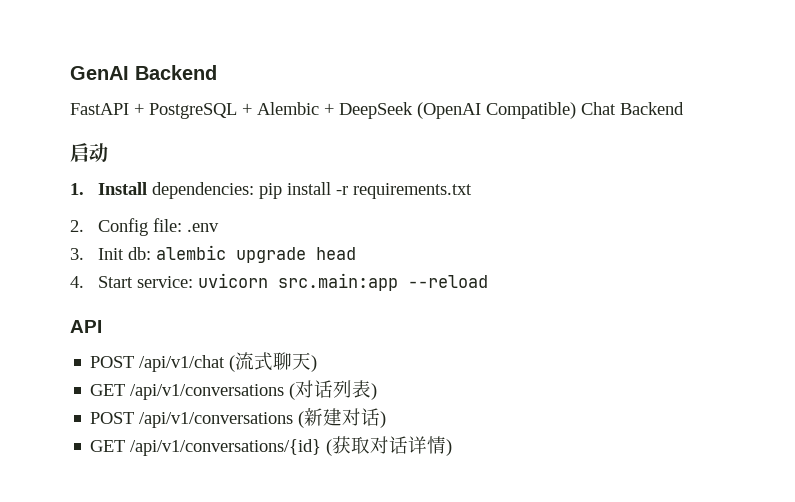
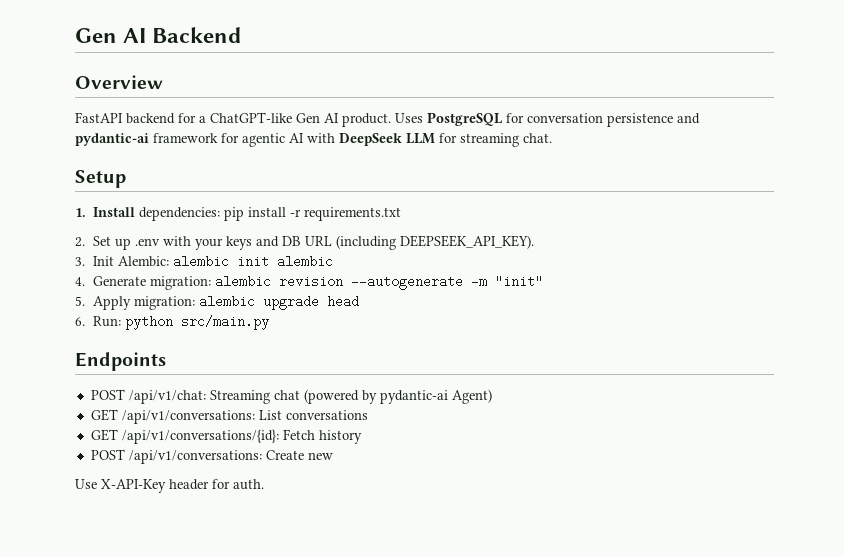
[70,65,217,80] GenAI Backend -> [75,27,242,43] [75,75,163,89] Gen AI Backend // Overview
[134,102,684,119] [70,143,108,162] + PostgreSQL + Alembic + DeepSeek (OpenAI Compatible) Chat Backend // 启动 -> [126,112,700,127] [75,133,552,147] [75,170,126,188] backend for a ChatGPT-like Gen AI product. Uses PostgreSQL for conversation persistence and pydantic-ai framework for agentic AI with DeepSeek LLM for streaming chat. // Setup
[97,218,182,236] Config file: -> [93,236,132,250] Set up
[70,245,356,263] [70,273,488,291] [70,320,102,333] [90,352,318,372] [90,380,378,400] [90,408,387,428] [90,436,453,456] // 3. Init db: alembic upgrade head // 4. Start service: uvicorn src.main:app --reload // API // POST /api/v1/chat (流式聊天) // GET /api/v1/conversations (对话列表) // POST /api/v1/conversations (新建对话) // GET /api/v1/conversations/{id} (获取对话详情) -> [163,235,535,250] [75,255,334,268] [75,275,544,290] [75,295,360,310] [75,315,270,330] [75,352,166,371] [90,389,492,404] [90,409,368,424] [90,429,362,444] [90,449,333,464] [75,479,264,493] with your keys and DB URL (including DEEPSEEK_API_KEY). // 3. Init Alembic: alembic init alembic // 4. Generate migration: alembic revision --autogenerate -m "init" // 5. Apply migration: alembic upgrade head // 6. Run: python src/main.py // Endpoints // POST /api/v1/chat: Streaming chat (powered by pydantic-ai Agent) // GET /api/v1/conversations: List conversations // GET /api/v1/conversations/{id}: Fetch history // POST /api/v1/conversations: Create new // Use X-API-Key header for auth.

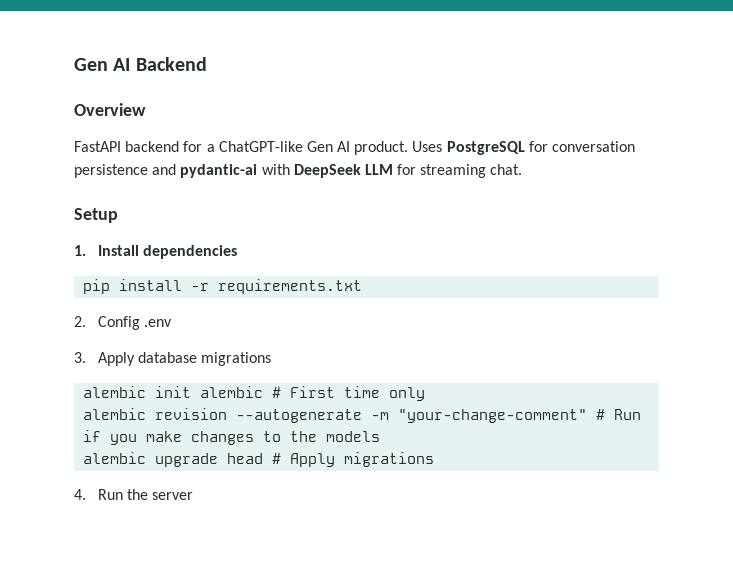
[153,133,304,147] framework for agentic AI -> (258, 171) none
[139,207,221,221] dependencies: -> [142,245,237,259] dependencies //
[93,236,132,250] Set up -> [97,316,140,330] Config
[163,235,535,250] [75,255,334,268] [75,275,544,290] [75,295,360,310] [75,315,270,330] [75,352,166,371] [90,389,492,404] [90,409,368,424] [90,429,362,444] [90,449,333,464] [75,479,264,493] with your keys and DB URL (including DEEPSEEK_API_KEY). // 3. Init Alembic: alembic init alembic // 4. Generate migration: alembic revision --autogenerate -m "init" // 5. Apply migration: alembic upgrade head // 6. Run: python src/main.py // Endpoints // POST /api/v1/chat: Streaming chat (powered by pydantic-ai Agent) // GET /api/v1/conversations: List conversations // GET /api/v1/conversations/{id}: Fetch history // POST /api/v1/conversations: Create new // Use X-API-Key header for auth. -> [74,352,272,366] [83,386,426,401] [83,408,642,423] [83,430,381,445] [83,452,435,467] [74,489,194,500] // 3. Apply database migrations // alembic init alembic # First time only // alembic revision --autogenerate -m "your-change-comment" # Run if you make changes to the models // alembic upgrade head # Apply migrations // 4. Run the server

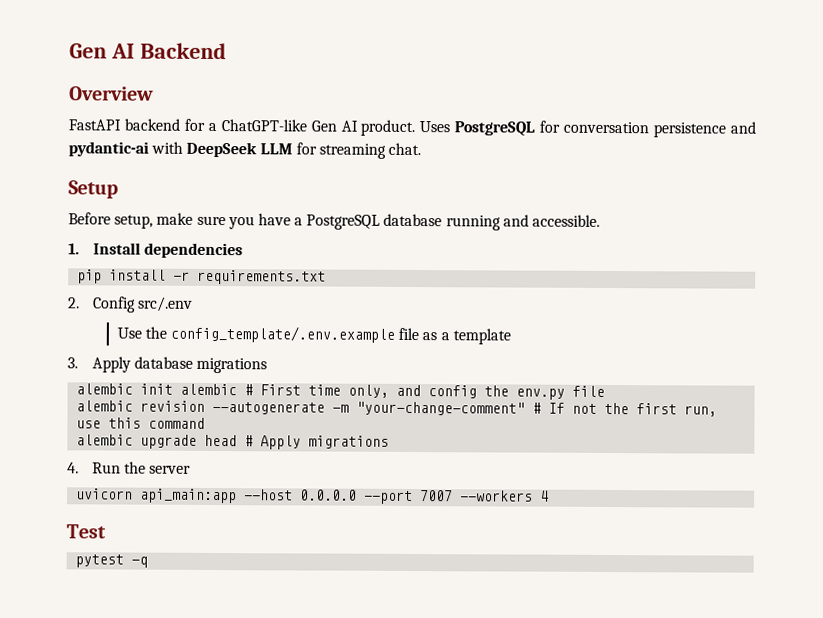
(118, 215) none -> [68,212,601,231] // Before setup, make sure you have a PostgreSQL database running and accessible.
[143,319,172,327] .env -> [137,296,194,312] [116,325,511,345] src/.env // Use the config_template/.env.example file as a template
[389,387,426,401] only -> [348,384,606,400] only, and config the env.py file
[614,409,642,420] [83,430,381,445] Run if you make changes to the models -> [548,402,718,417] [76,417,206,429] If not the first run, use this command
(194, 496) none -> [76,488,550,505] [66,524,106,539] [75,554,149,568] // uvicorn api_main:app --host 0.0.0.0 --port 7007 --workers 4 // Test // pytest -q

